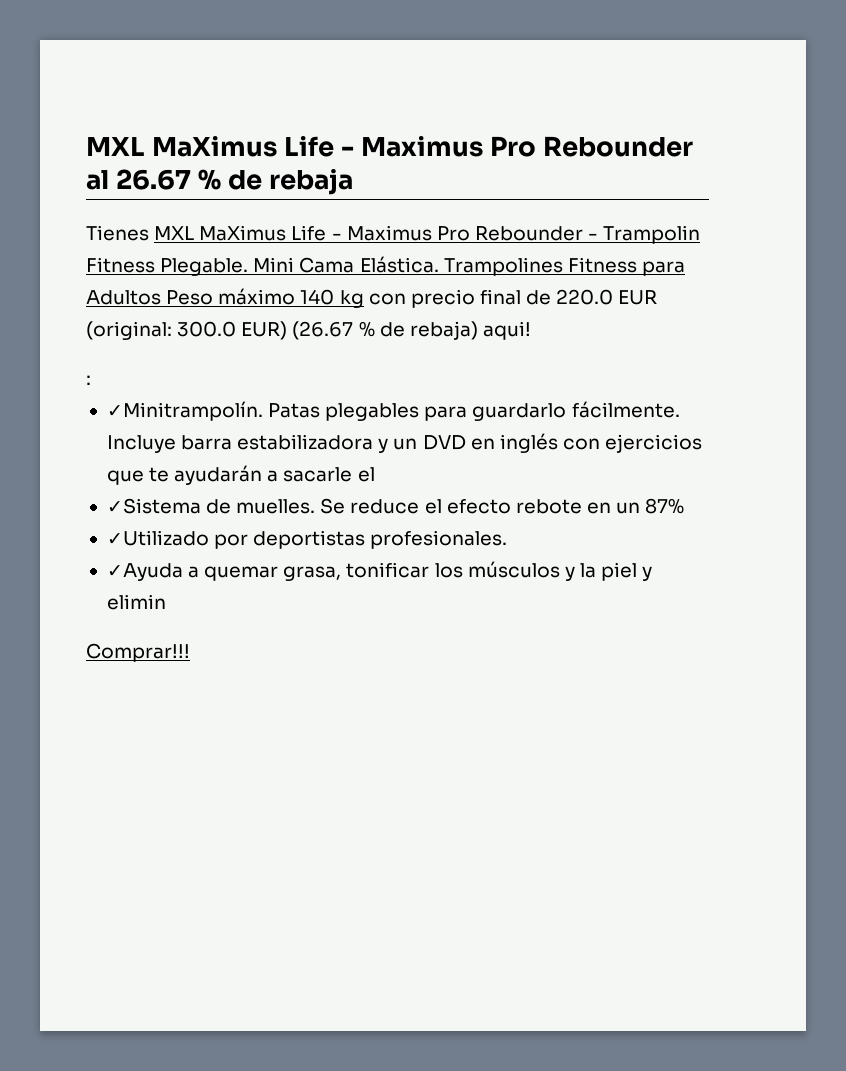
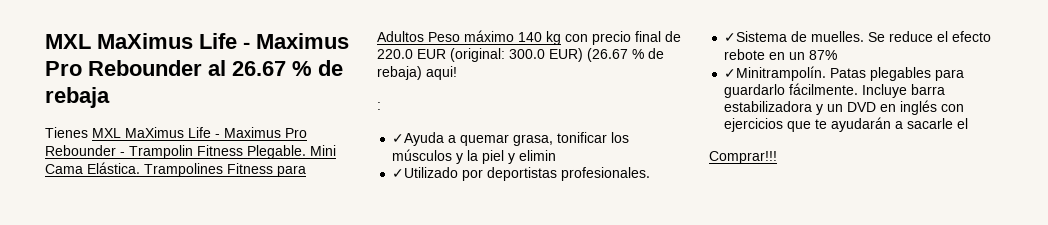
(91, 380) none -> [392,132,630,146] [392,149,557,164] [392,167,651,181] [724,31,992,42] [724,49,838,60] // ✓Ayuda a quemar grasa, tonificar los músculos y la piel y elimin // ✓Utilizado por deportistas profesionales. // ✓Sistema de muelles. Se reduce el efecto rebote en un 87%
[106,498,685,514] [106,530,508,549] [106,561,653,581] [106,594,166,610] // ✓Sistema de muelles. Se reduce el efecto rebote en un 87% // ✓Utilizado por deportistas profesionales. // ✓Ayuda a quemar grasa, tonificar los músculos y la piel y elimin -> (969, 123) none

